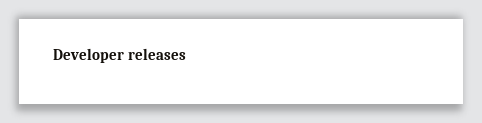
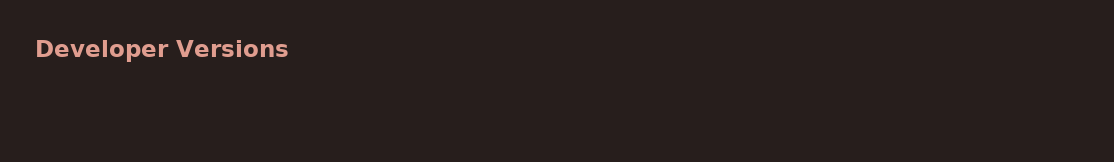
[127,48,186,60] releases -> [176,40,289,57] Versions

